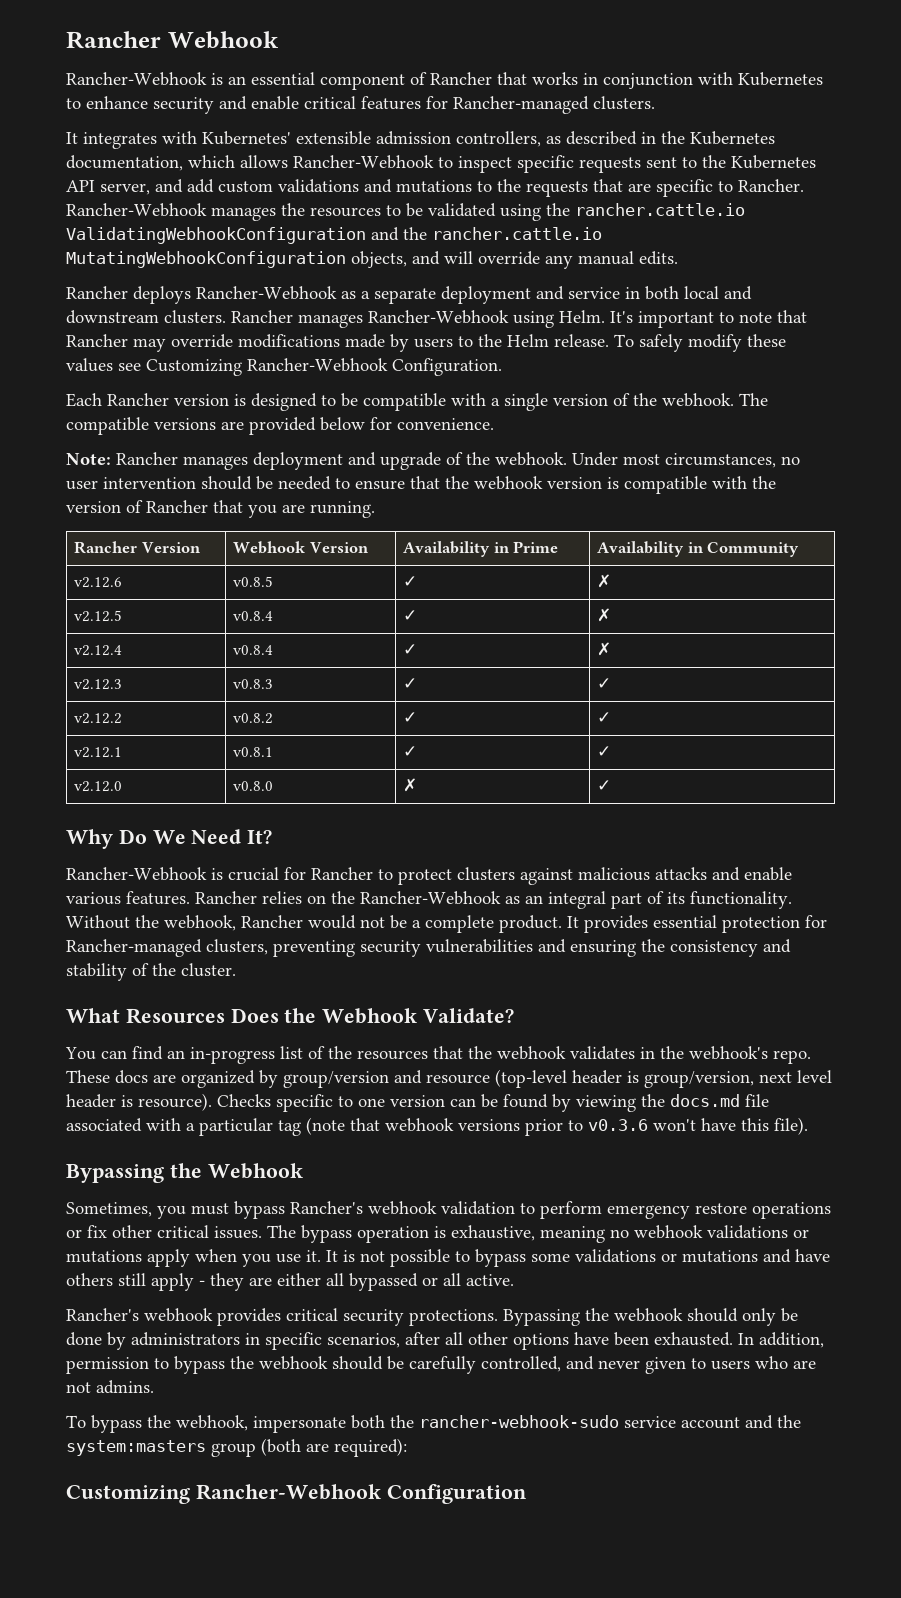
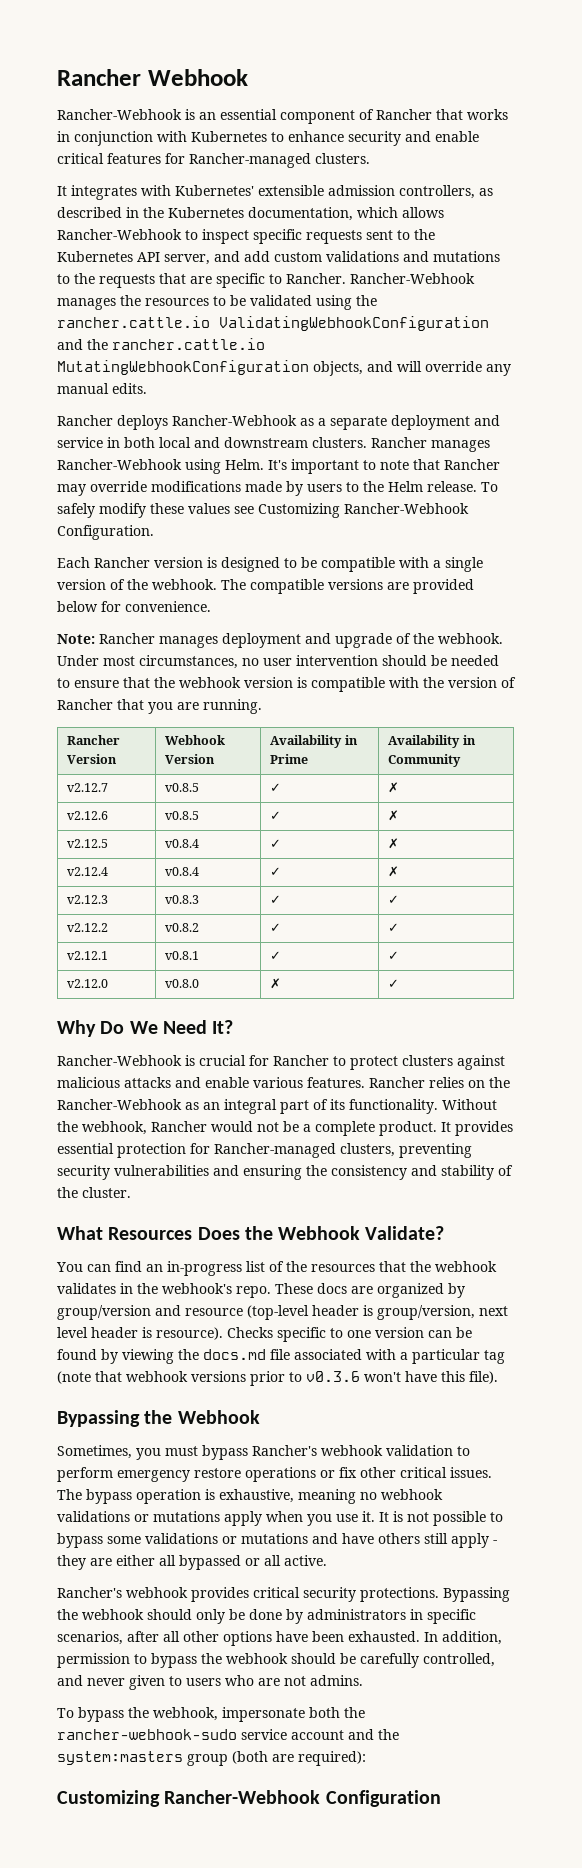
(800, 549) none -> [67,783,109,792] [165,783,200,792] [270,783,282,792] [388,782,400,793] // v2.12.7 | v0.8.5 | ✓ | ✗

